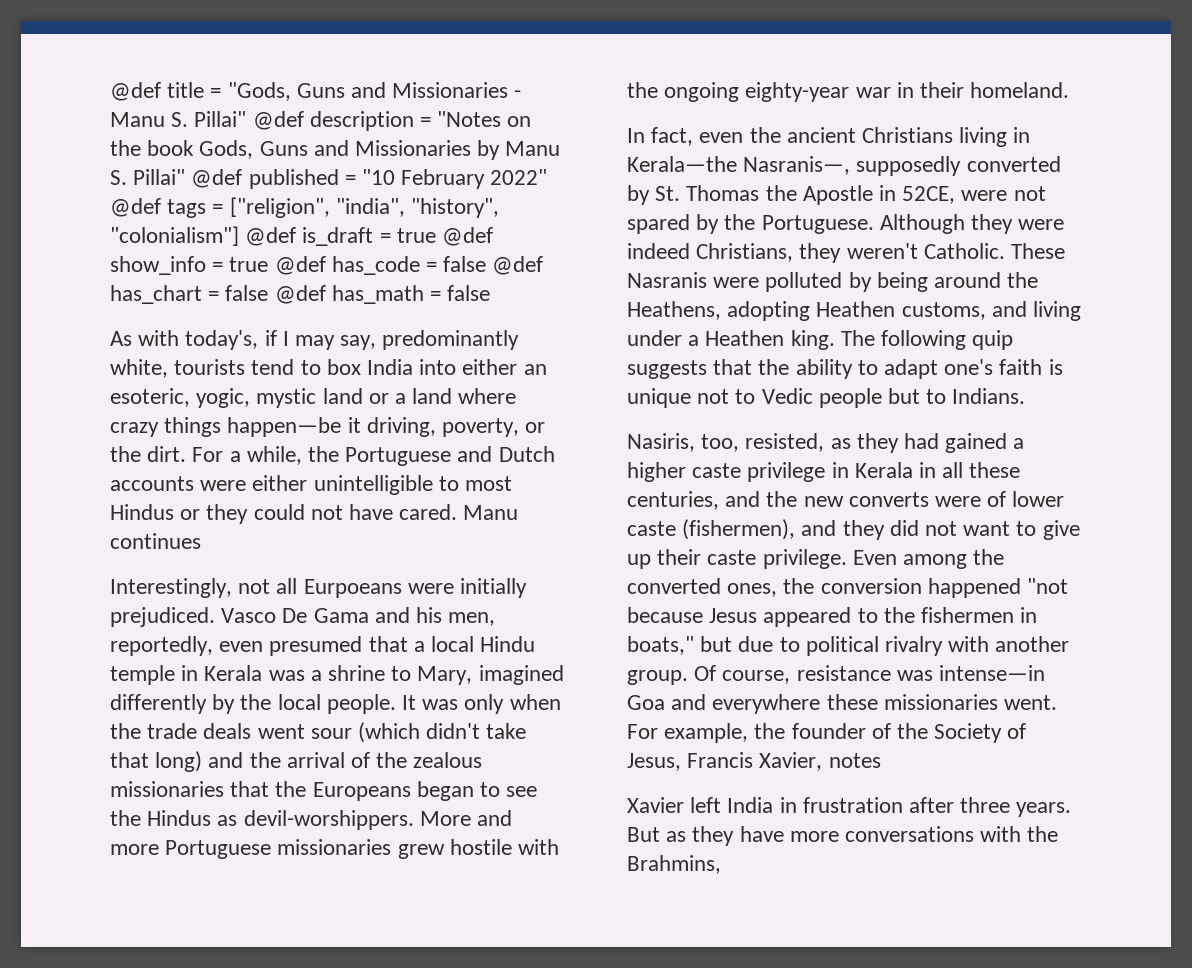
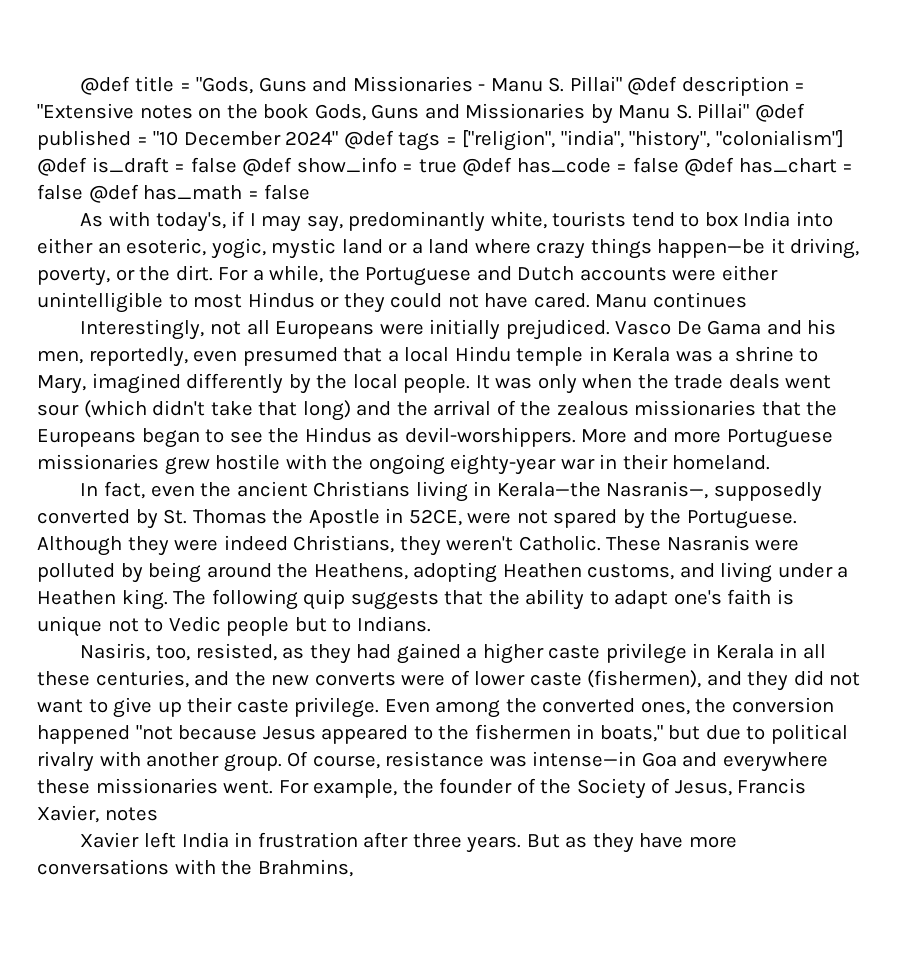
[437,111,502,127] "Notes -> [37,103,193,119] "Extensive notes
[401,169,548,189] February 2022" -> [183,131,339,146] December 2024"
[396,228,436,243] true -> [190,157,237,173] false
[303,579,402,598] Eurpoeans -> [275,321,375,339] Europeans

